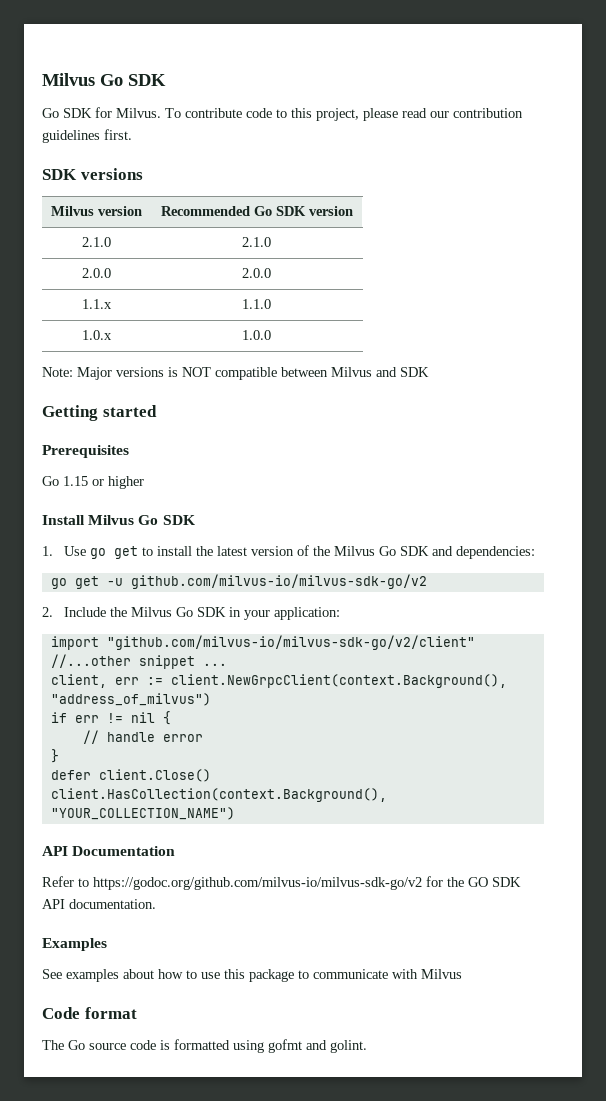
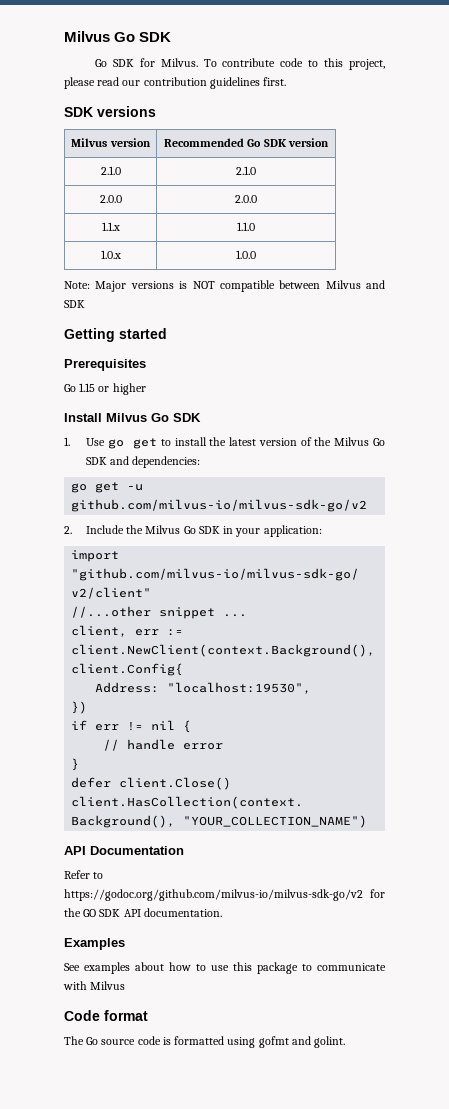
[170,674,507,688] [50,693,211,706] client.NewGrpcClient(context.Background(), "address_of_milvus") -> [71,644,376,657] [71,663,184,676] [95,682,312,694] [71,701,88,714] client.NewClient(context.Background(), client.Config{ // Address: "localhost:19530", // })

